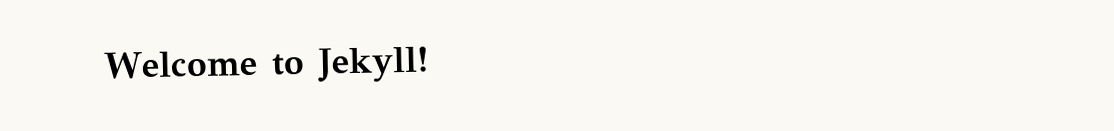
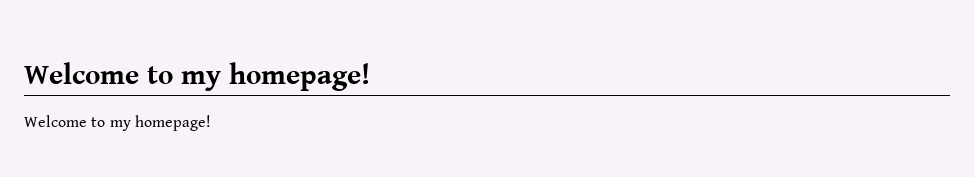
[103,46,430,84] Welcome to Jekyll! -> [24,62,370,91] [24,115,211,131] Welcome to my homepage! // Welcome to my homepage!

